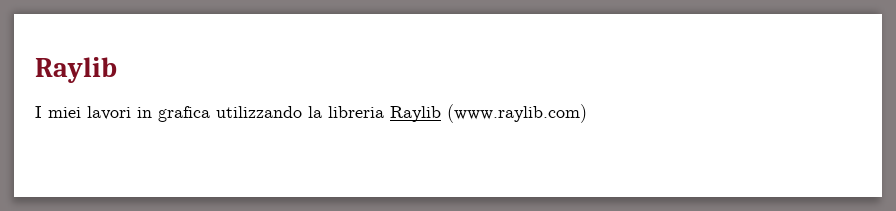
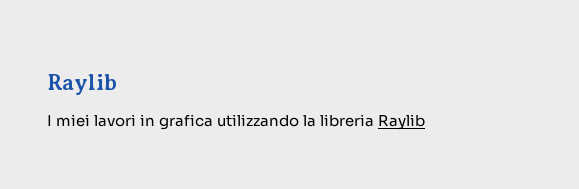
[447,104,587,123] (www.raylib.com) -> (426, 122) none

